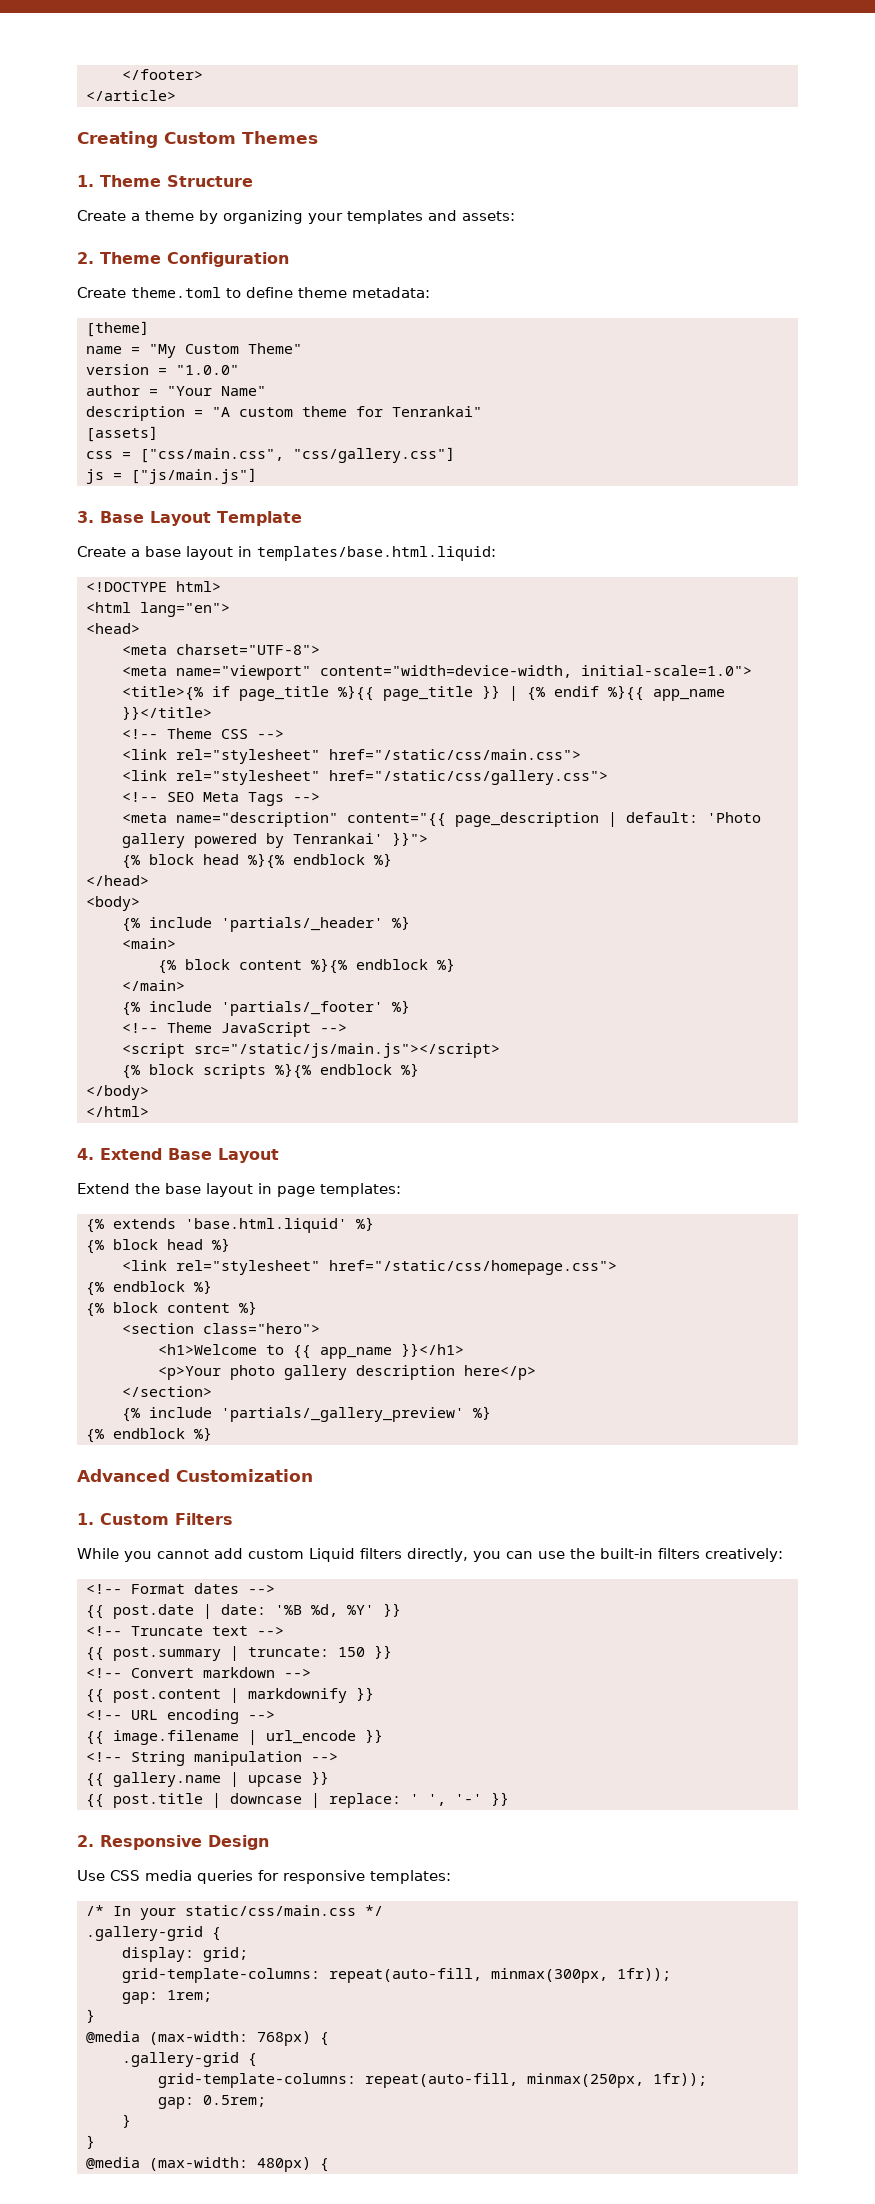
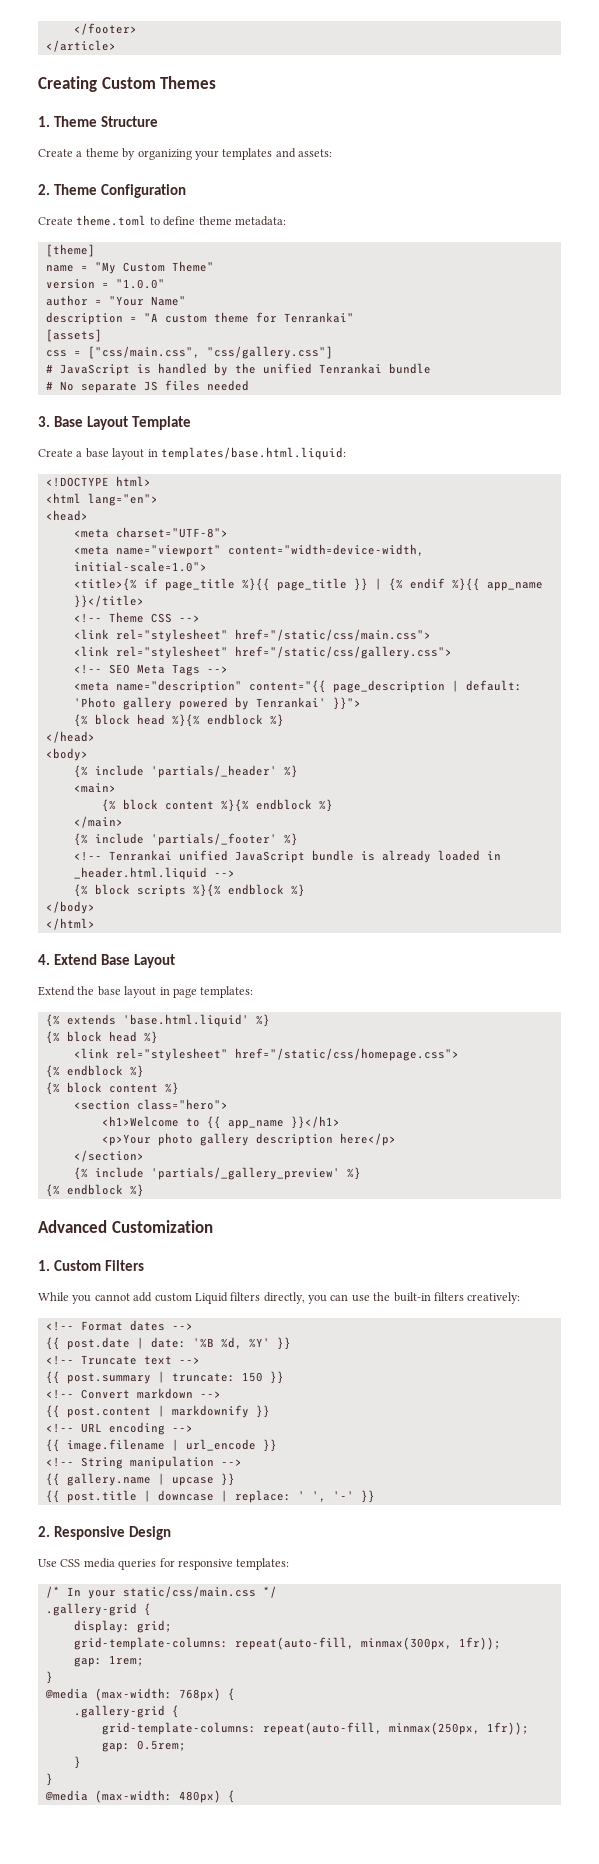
[86,468,257,484] js = ["js/main.js"] -> [45,363,431,376] [45,380,249,393] # JavaScript is handled by the unified Tenrankai bundle // # No separate JS files needed
[167,1022,347,1037] [122,1043,500,1058] Theme JavaScript --> // <script src="/static/js/main.js"></script> -> [108,850,501,863] [73,867,235,880] Tenrankai unified JavaScript bundle is already loaded in _header.html.liquid -->

